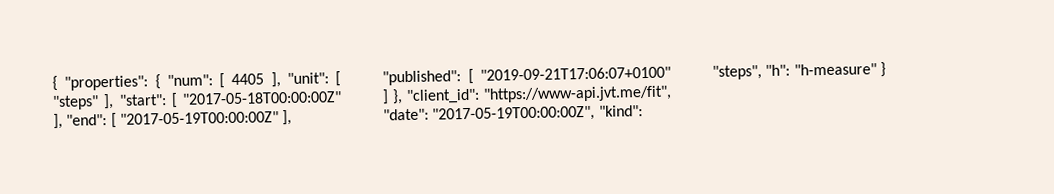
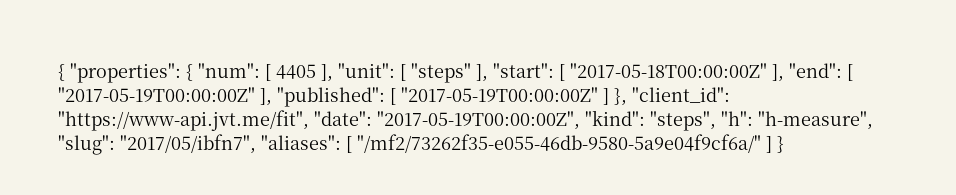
[480,66,671,81] "2019-09-21T17:06:07+0100" -> [401,87,598,102] "2017-05-19T00:00:00Z"
[793,63,877,76] "h-measure" -> [758,111,873,130] [58,134,772,155] "h-measure", "slug": "2017/05/ibfn7", "aliases": [ "/mf2/73262f35-e055-46db-9580-5a9e04f9cf6a/" ]

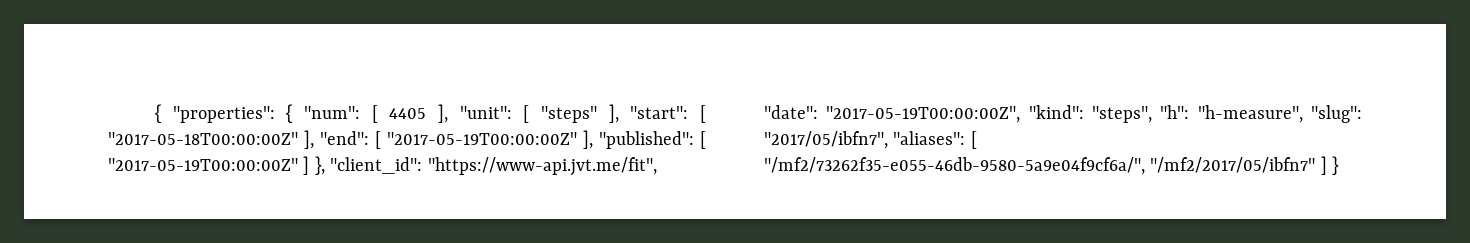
[357,134,761,153] "/mf2/73262f35-e055-46db-9580-5a9e04f9cf6a/" -> [764,157,1316,175] "/mf2/73262f35-e055-46db-9580-5a9e04f9cf6a/", "/mf2/2017/05/ibfn7"

